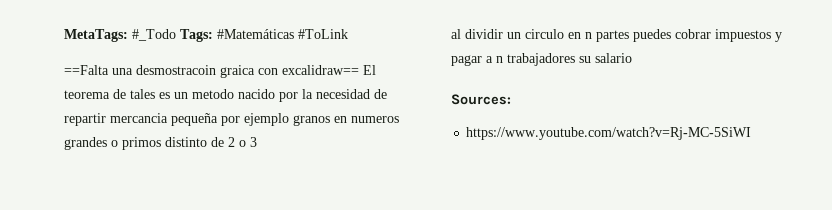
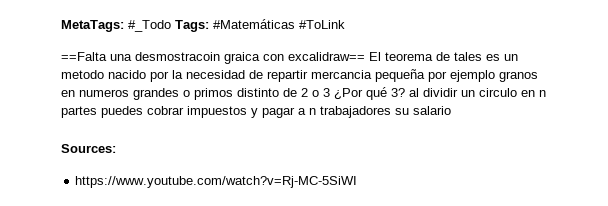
(257, 142) // -> [334,87,405,100] ¿Por qué 3?

